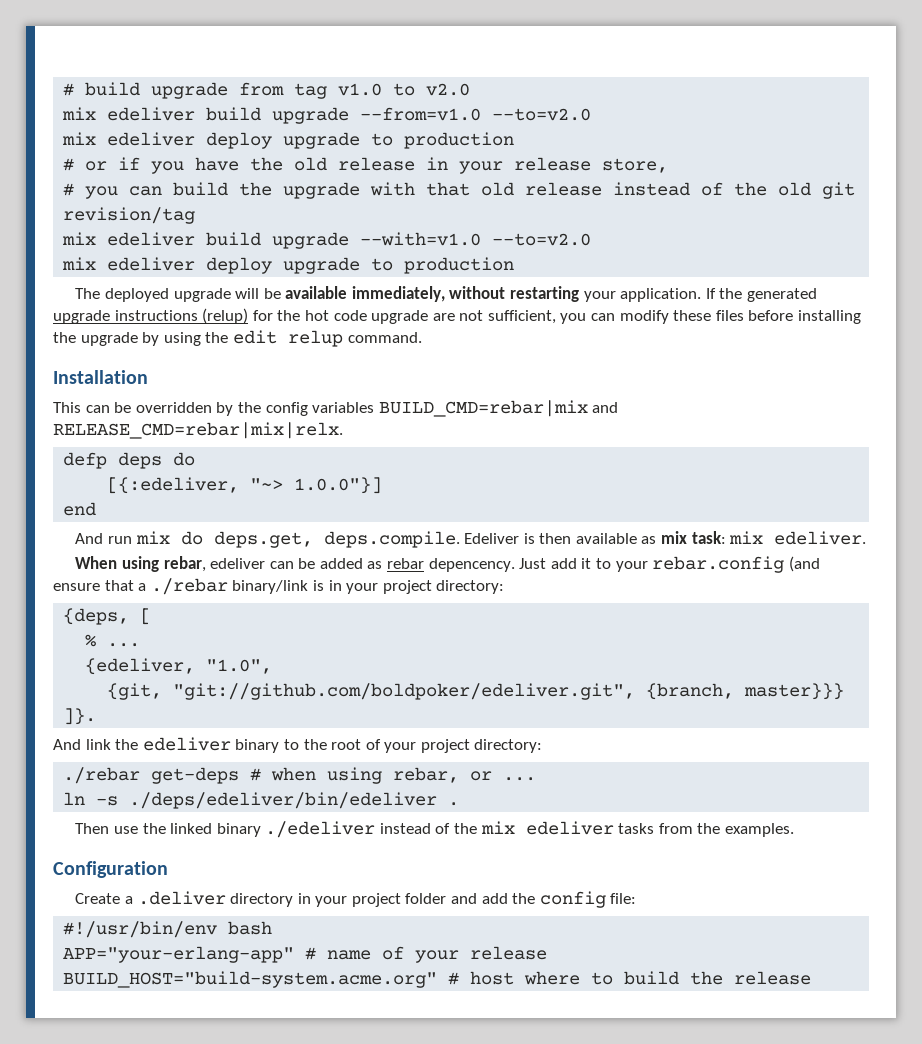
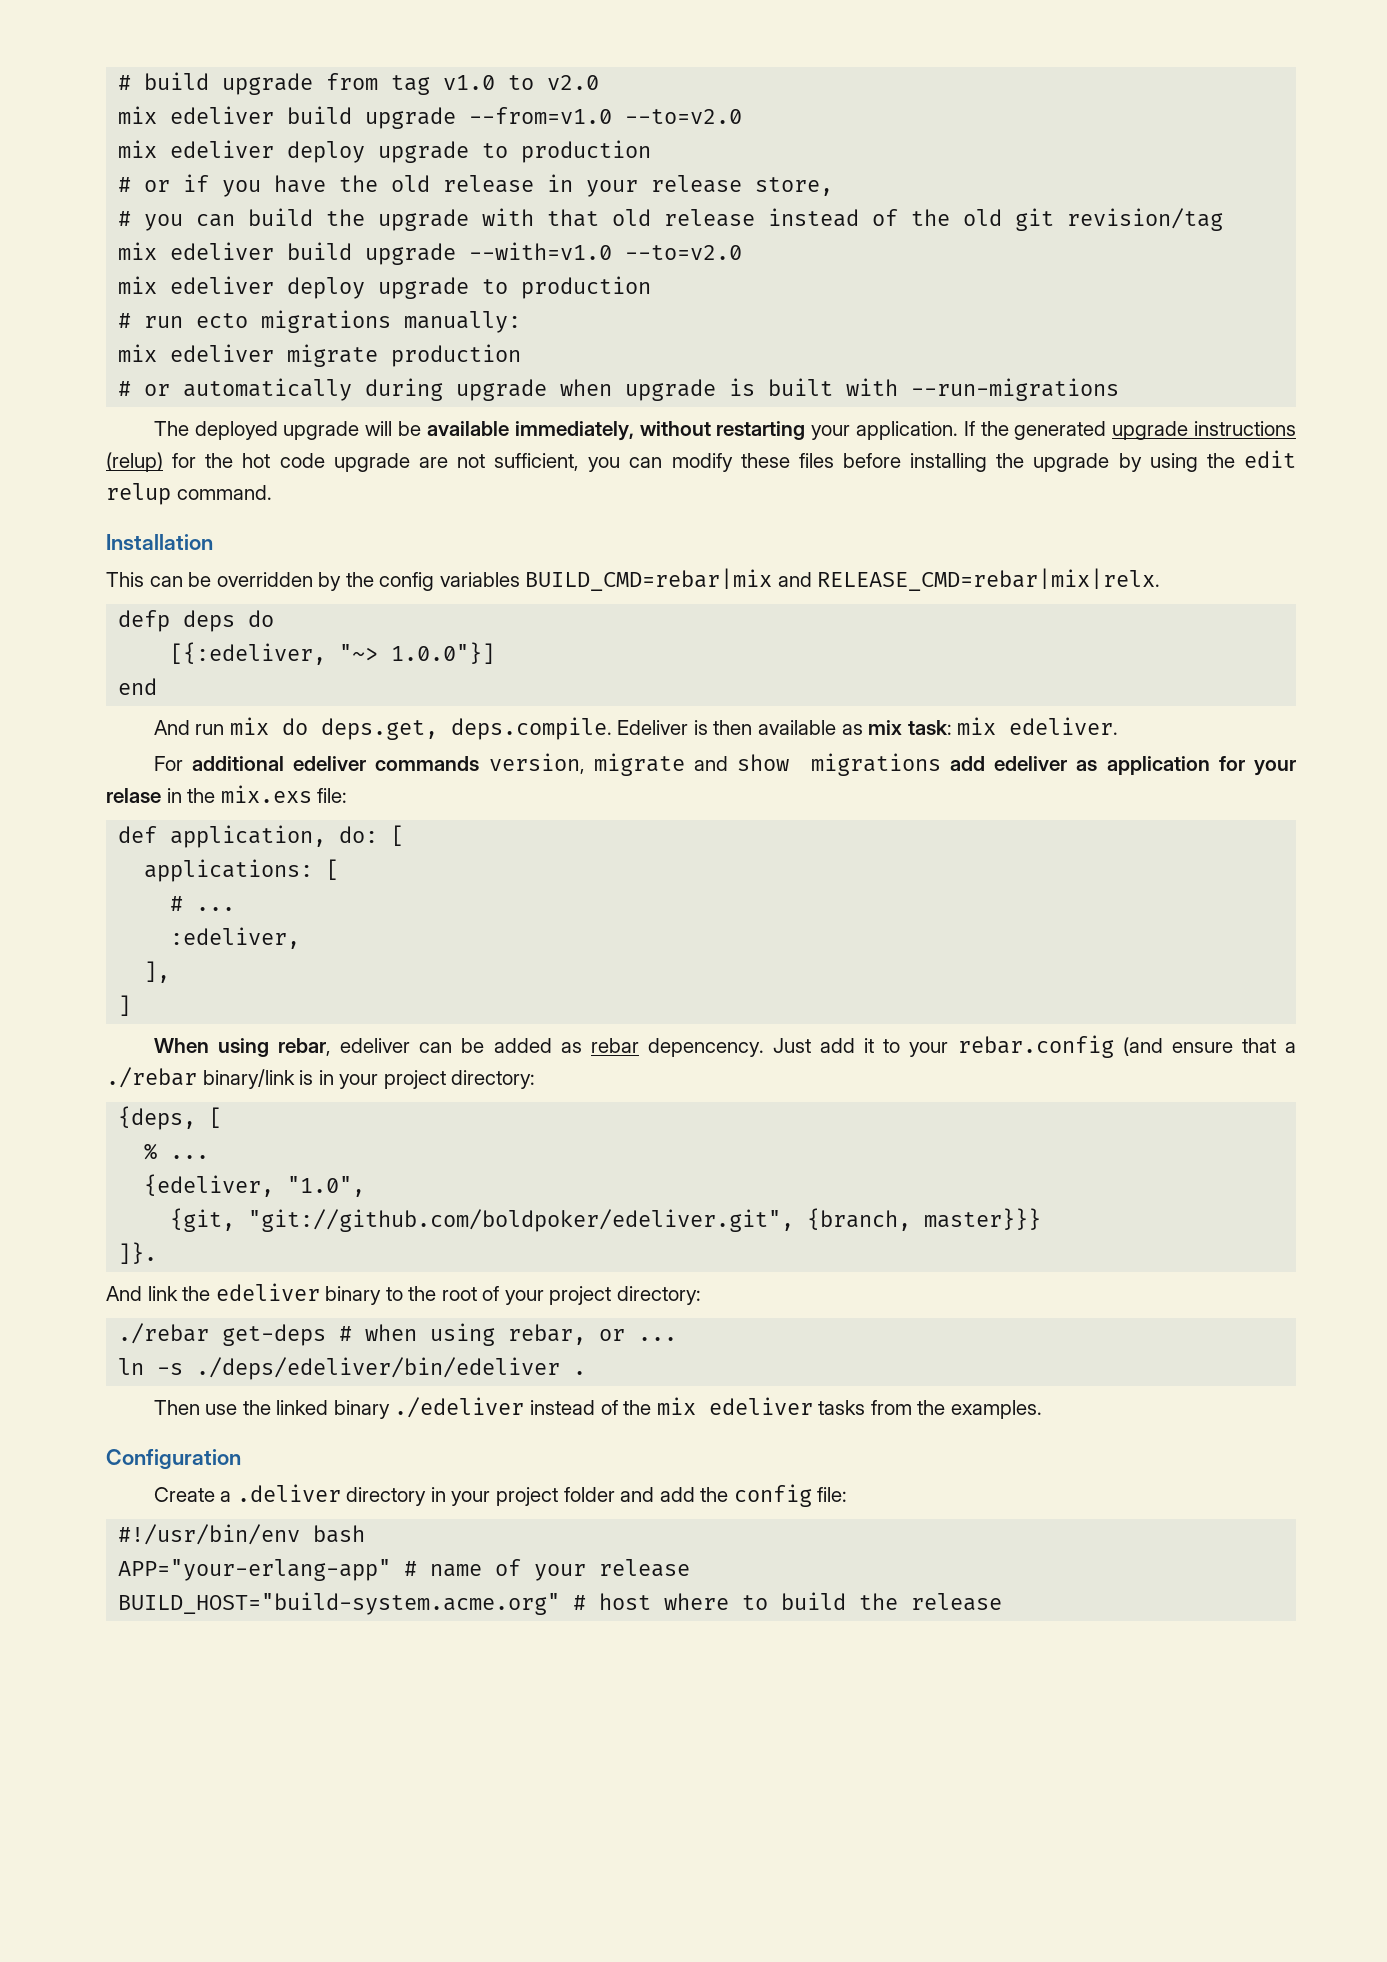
(515, 265) none -> [118,310,522,333] [118,344,522,367] [118,378,1120,401] // # run ecto migrations manually: // mix edeliver migrate production // # or automatically during upgrade when upgrade is built with --run-migrations
(867, 538) none -> [153,753,1296,776] [106,785,348,803] [118,825,405,848] [144,859,340,882] [170,896,236,911] [170,927,301,949] [144,961,171,983] [118,995,132,1016] // For additional edeliver commands version, migrate and show migrations add edeliver as application for your relase in the mix.exs file: // def application, do: [ // applications: [ // # ... // :edeliver, // ], // ]

